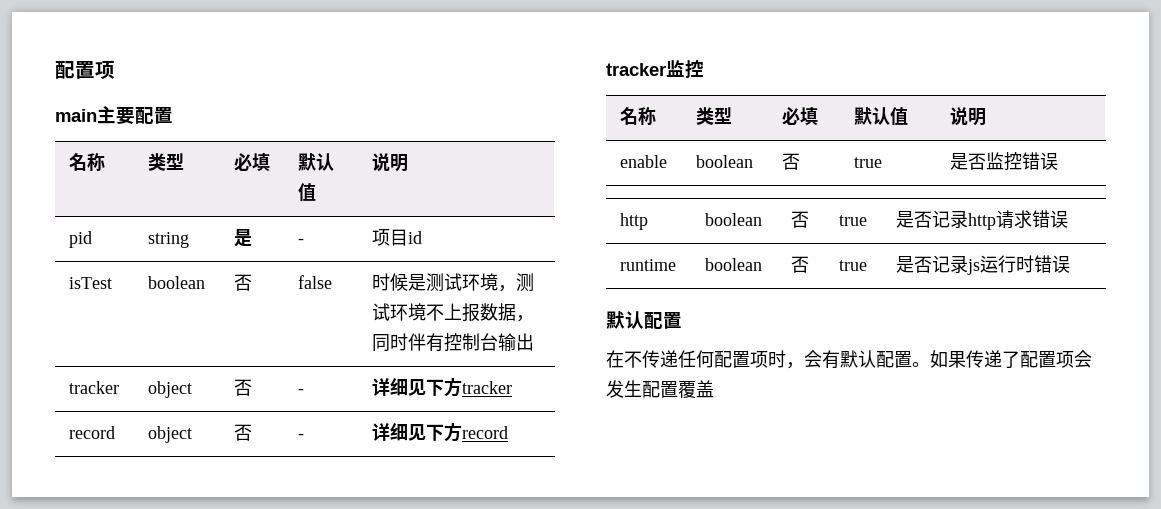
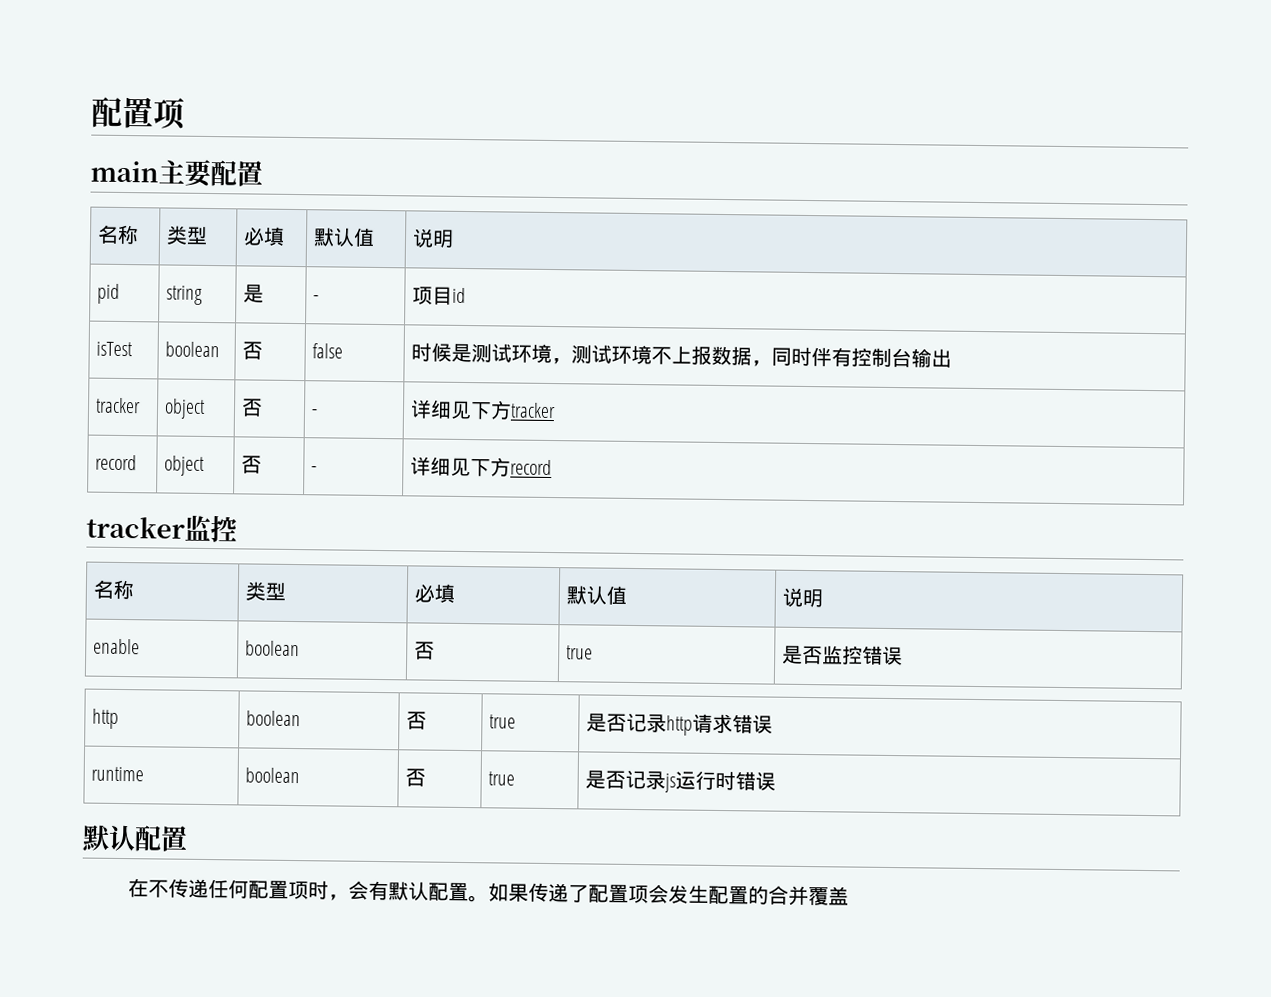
(678, 389) none -> [747,885,809,907] 的合并

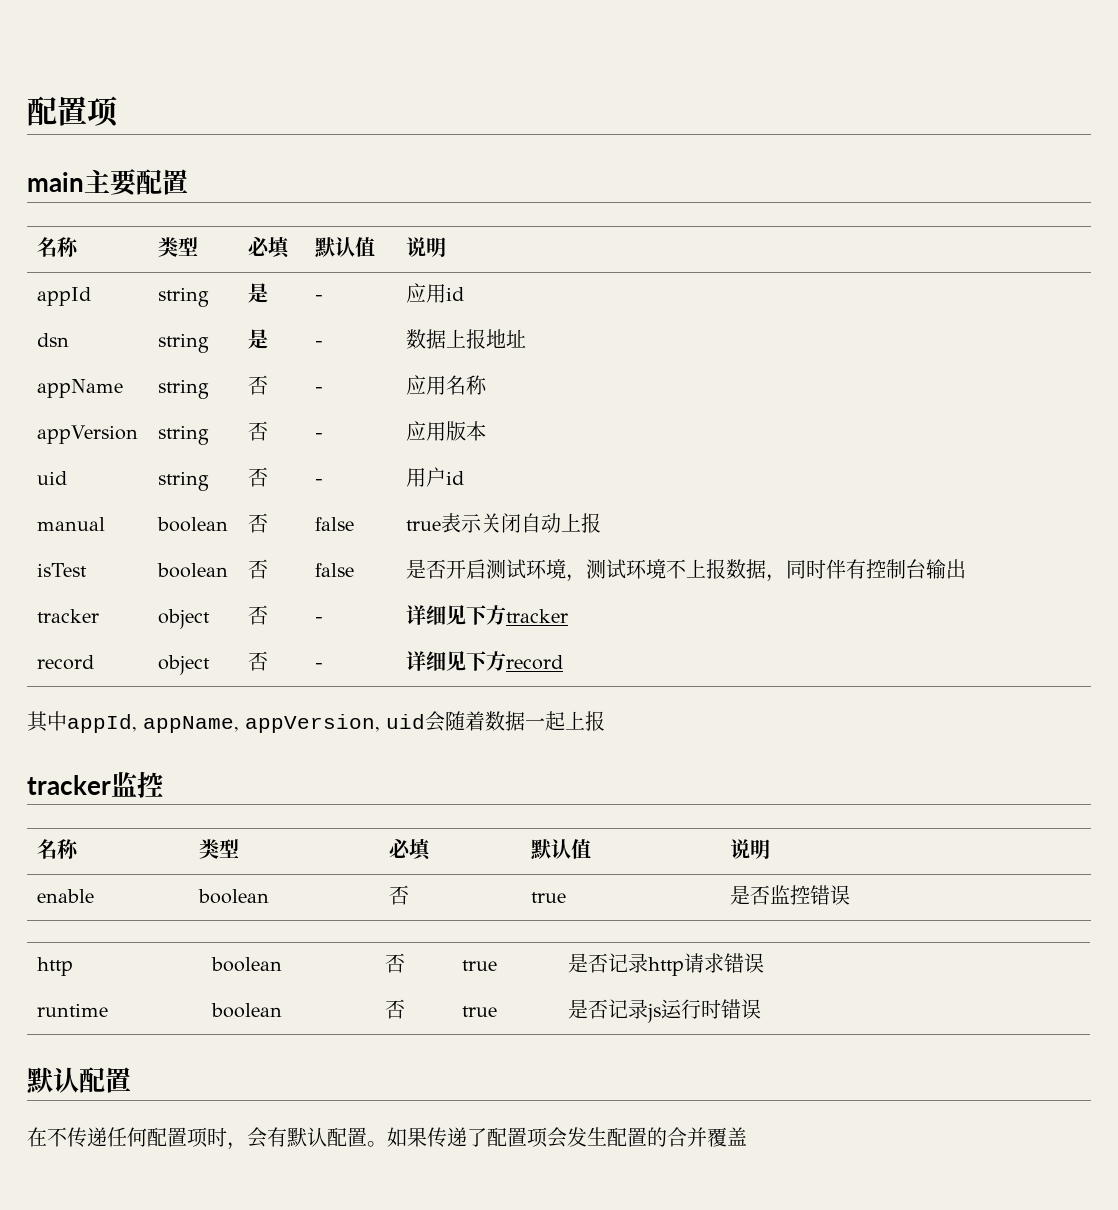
[97,283,121,304] [166,285,204,305] [243,284,265,303] [313,295,320,302] [412,286,467,305] pid | string | 是 | - | 项目id -> [36,287,91,306] [157,287,209,307] [247,283,268,303] [314,295,323,301] [405,283,464,303] [36,333,69,347] [157,333,209,353] [247,329,268,349] [314,341,323,347] [405,329,526,349] [36,379,123,398] [157,379,209,399] [247,375,268,395] [314,387,323,393] [405,375,487,395] [36,425,139,444] [157,425,209,445] [247,421,268,441] [314,433,323,439] [405,421,486,441] [36,471,67,485] [157,471,209,491] [247,467,268,487] [314,479,323,485] [405,467,464,487] [36,517,105,531] [156,517,228,532] [247,513,268,533] [314,517,354,531] [405,513,601,533] appId | string | 是 | - | 应用id // dsn | string | 是 | - | 数据上报地址 // appName | string | 否 | - | 应用名称 // appVersion | string | 否 | - | 应用版本 // uid | string | 否 | - | 用户id // manual | boolean | 否 | false | true表示关闭自动上报
[411,342,473,363] 时候是 -> [405,559,486,579] 是否开启
(553, 467) none -> [27,711,605,733] // 其中appId, appName, appVersion, uid会随着数据一起上报

